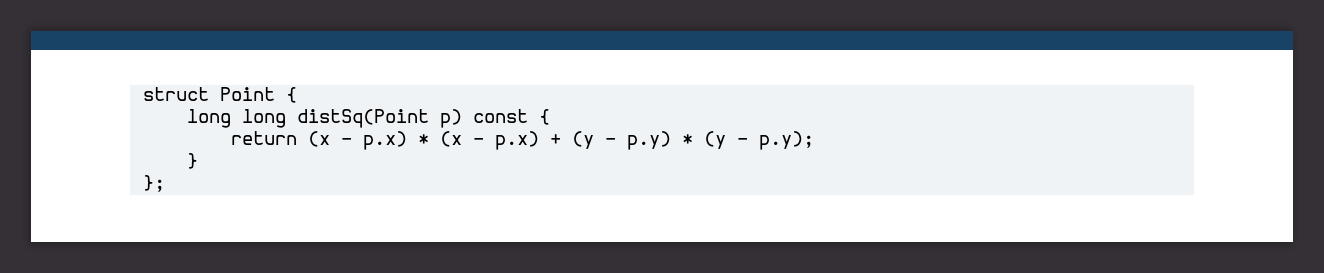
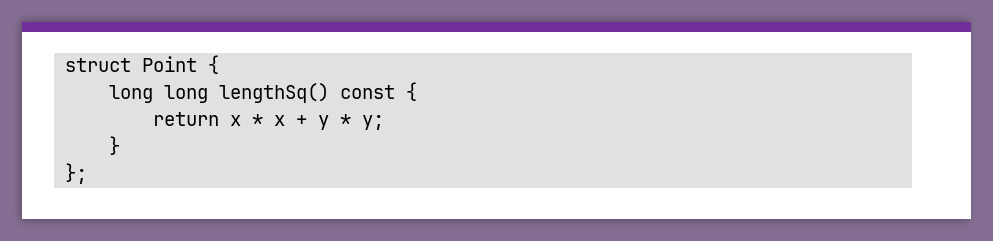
[296,109,462,128] distSq(Point p) -> [219,83,330,103] lengthSq()
[307,131,814,150] (x - p.x) * (x - p.x) + (y - p.y) * (y - p.y); -> [230,114,385,130] x * x + y * y;

